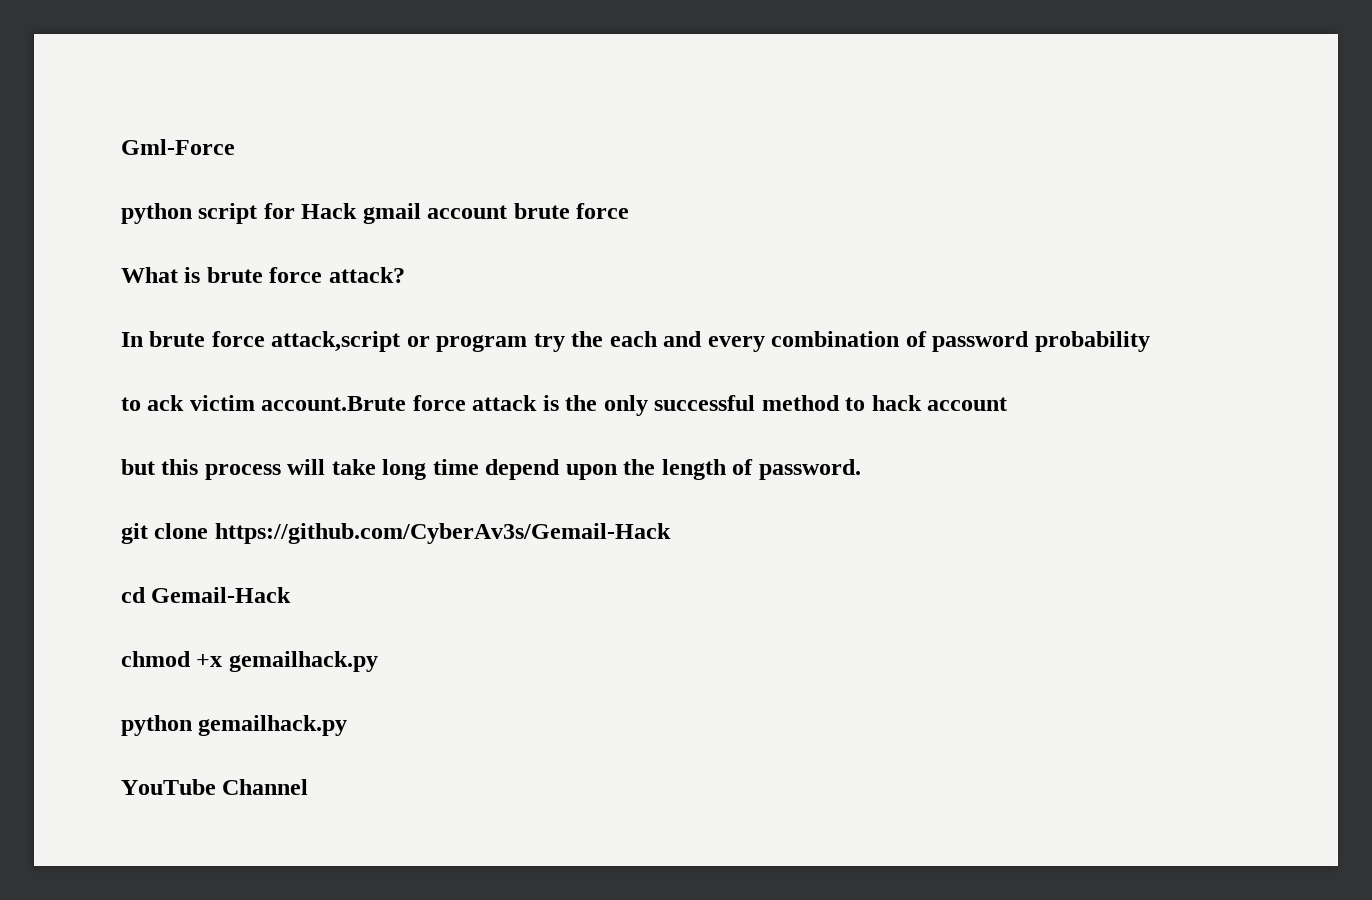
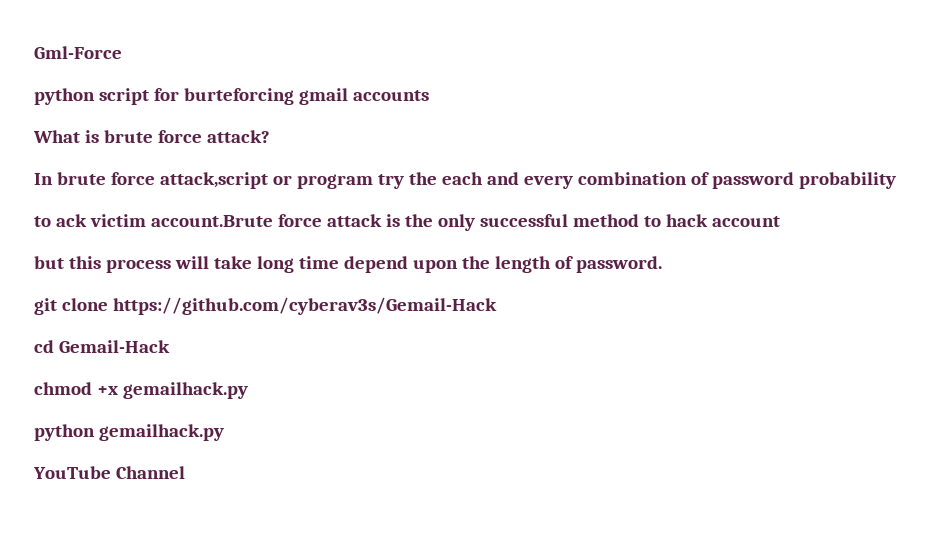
[301,203,630,224] Hack gmail account brute force -> [183,88,429,105] burteforcing gmail accounts
[214,523,671,544] https://github.com/CyberAv3s/Gemail-Hack -> [112,297,497,315] https://github.com/cyberav3s/Gemail-Hack

